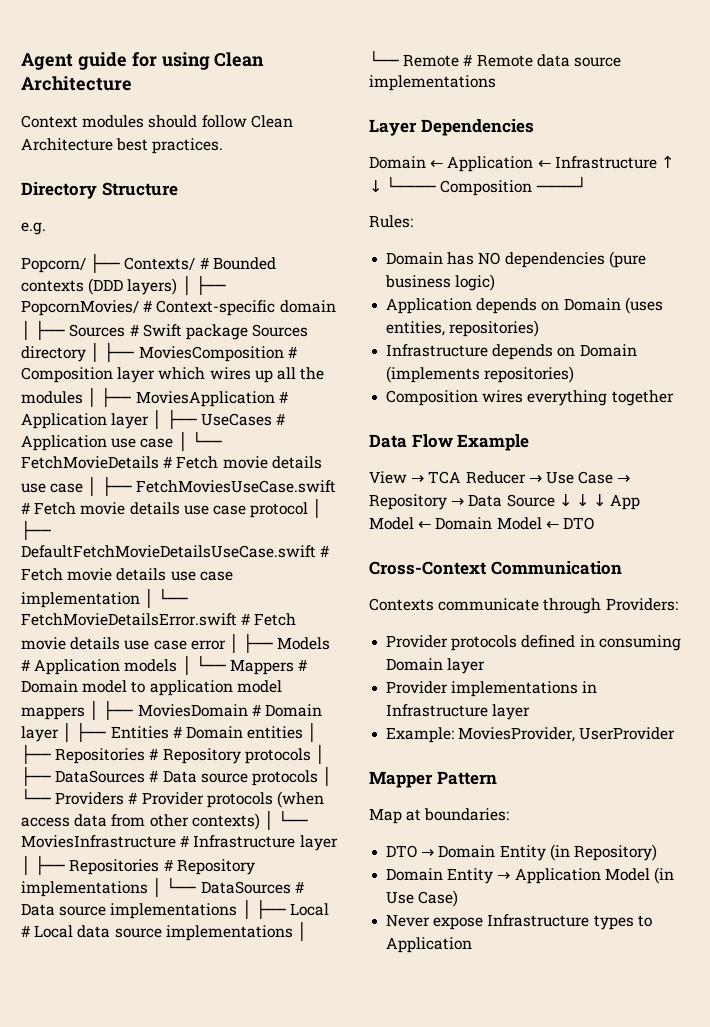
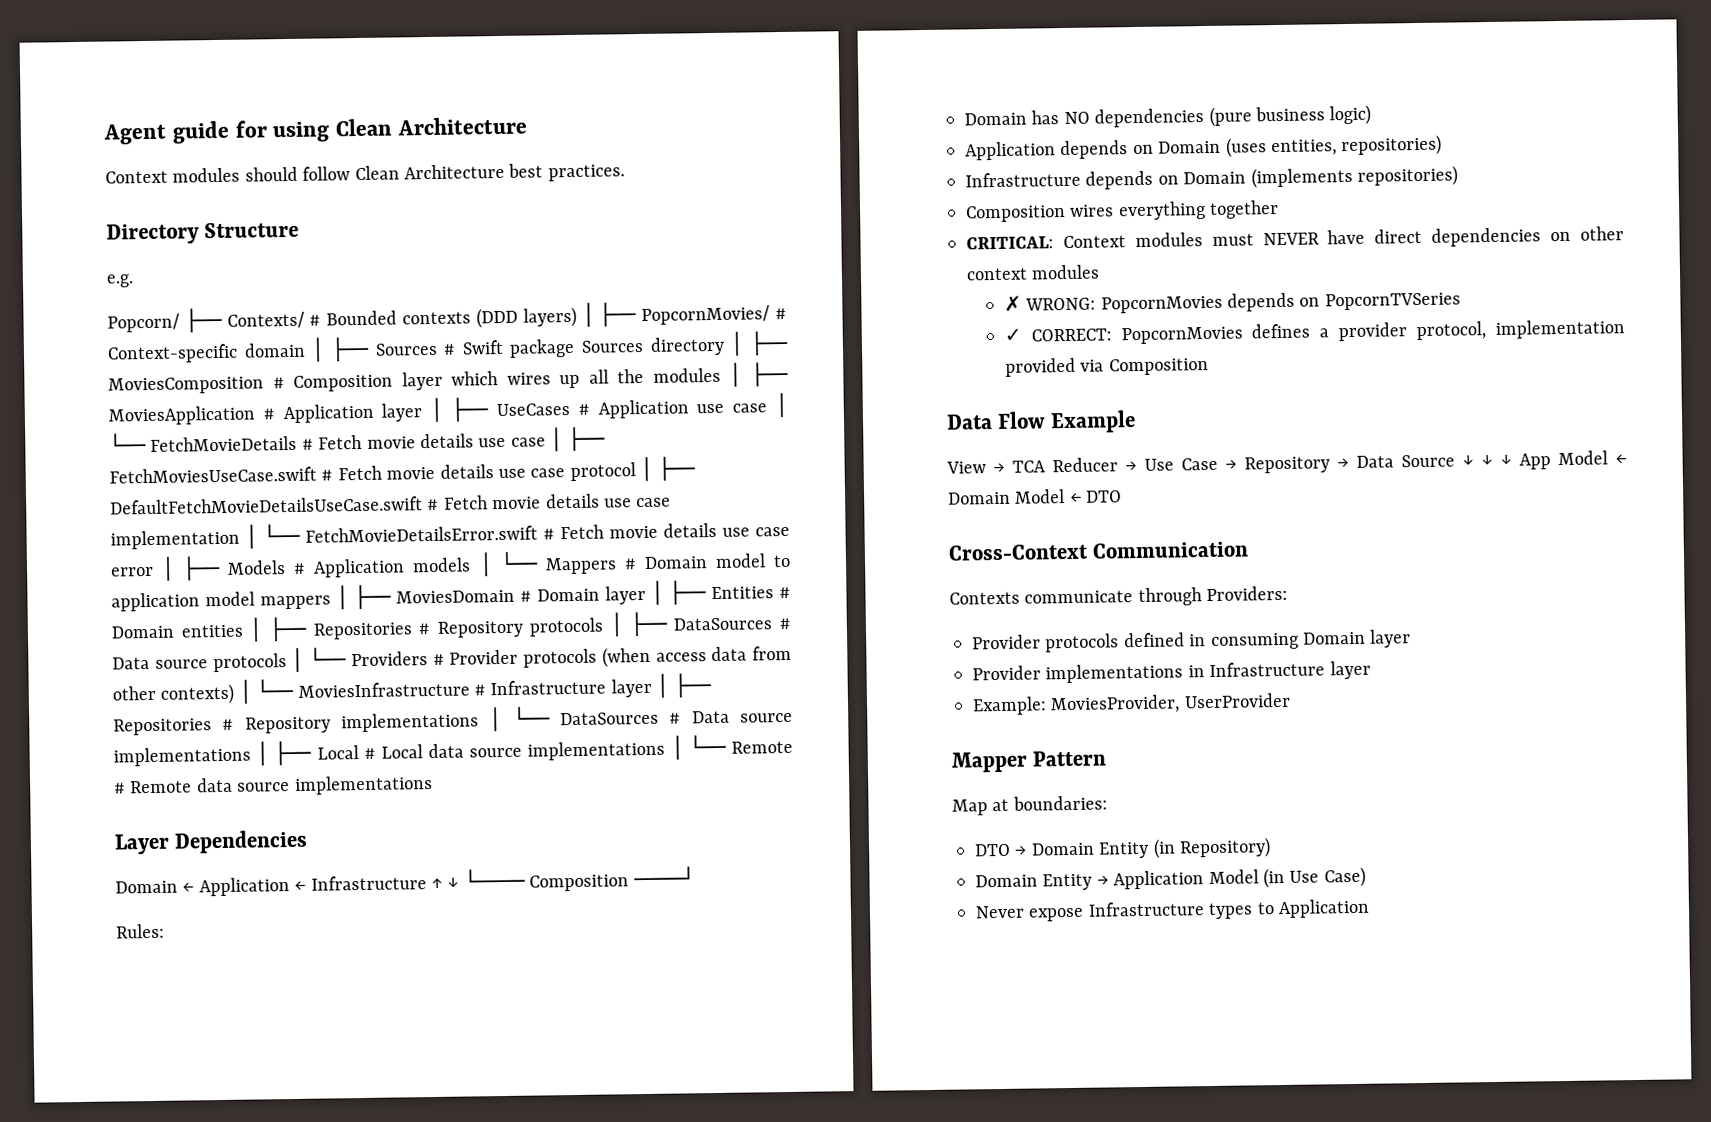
(674, 398) none -> [966,226,1624,250] [966,264,1101,281] [1003,292,1461,314] [1003,319,1625,345] [1004,357,1209,377] // CRITICAL: Context modules must NEVER have direct dependencies on other context modules // ✗ WRONG: PopcornMovies depends on PopcornTVSeries // ✓ CORRECT: PopcornMovies defines a provider protocol, implementation provided via Composition

